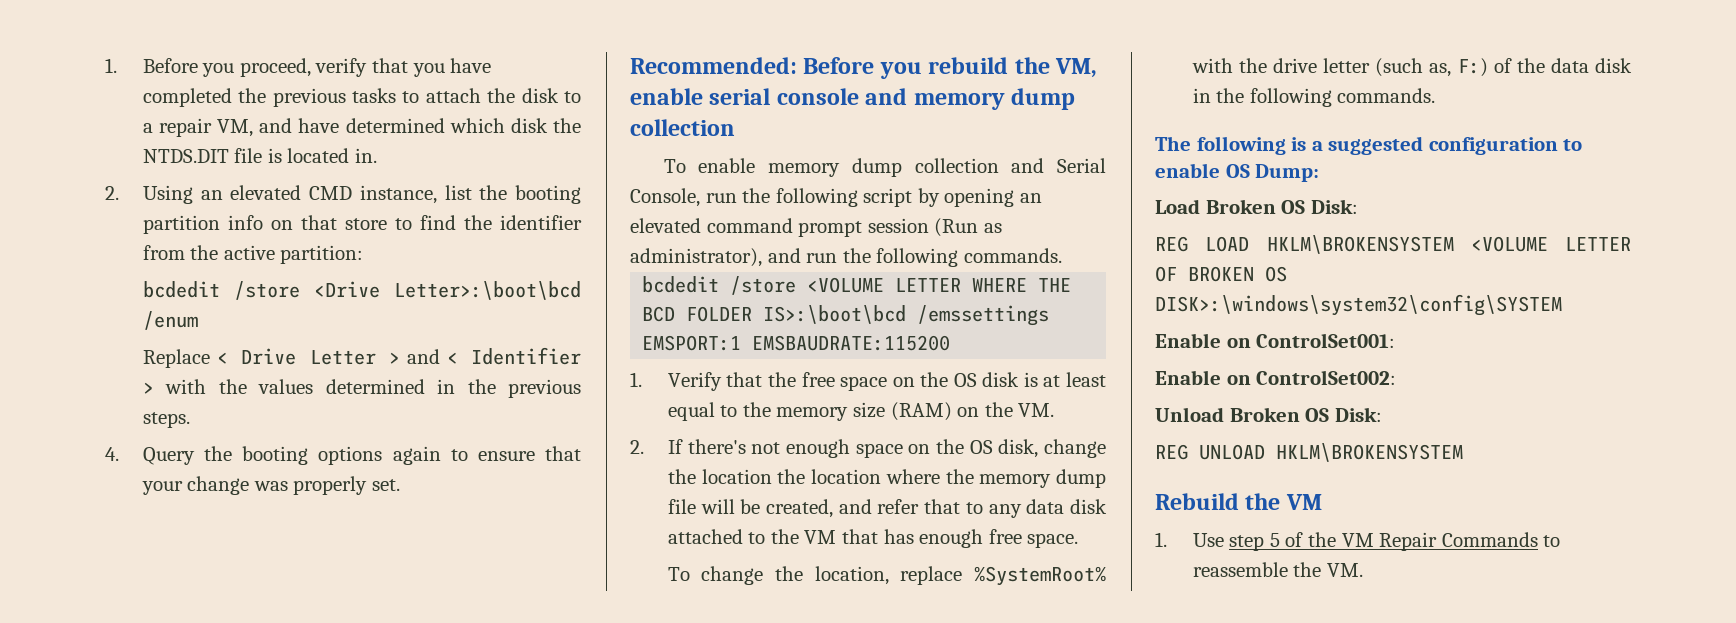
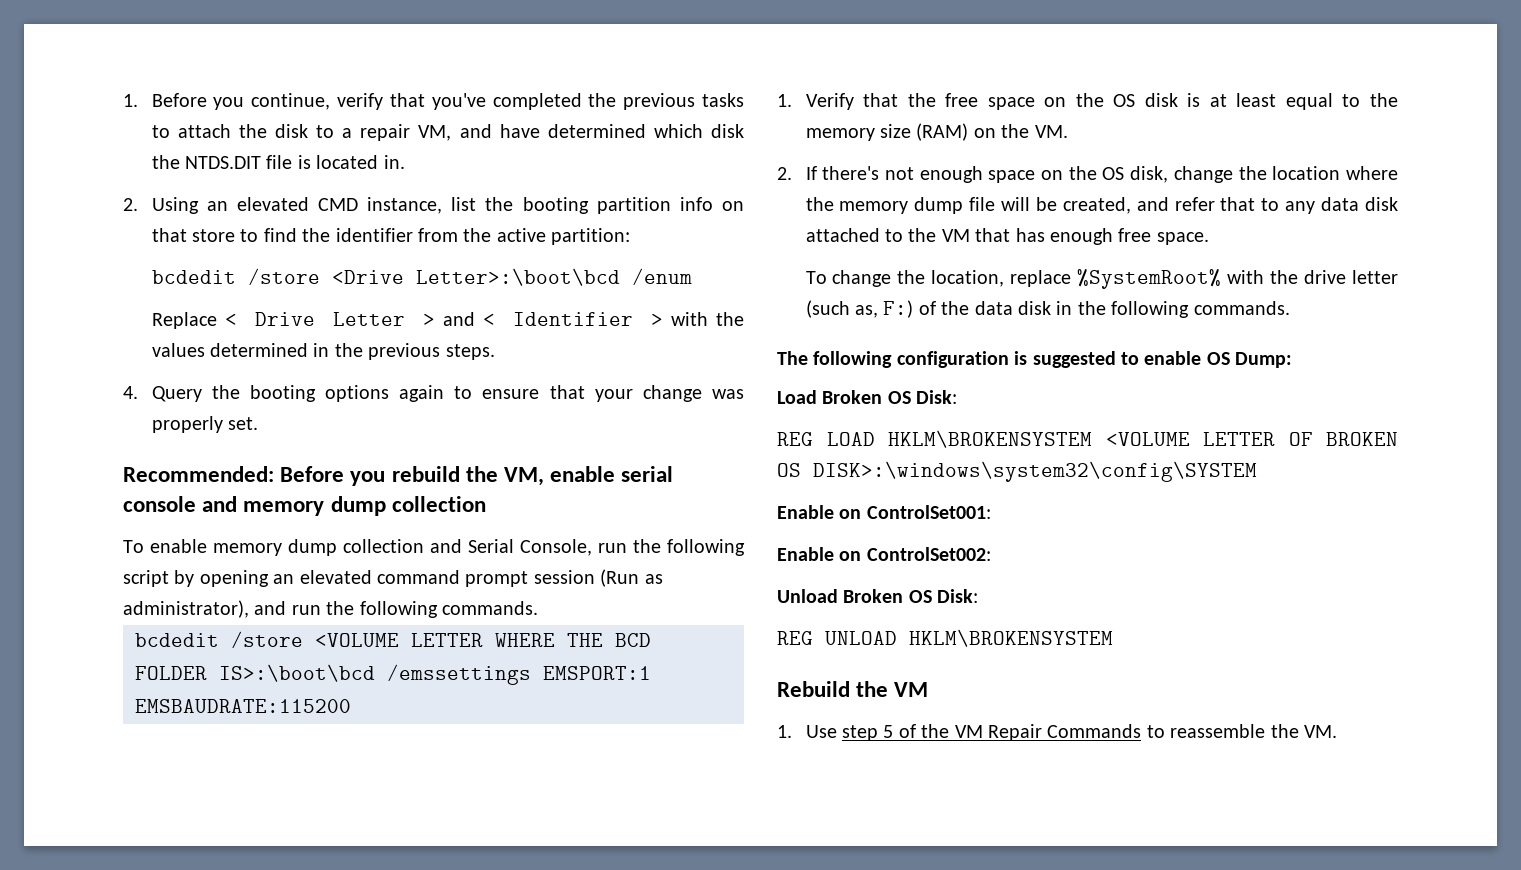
[239,58,311,77] proceed, -> [251,93,331,110] continue,
[412,58,492,77] you have -> [431,93,486,110] you've
[777,469,882,484] the location -> (1341, 173) none
[1291,136,1558,155] is a suggested configuration -> [896,351,1116,368] configuration is suggested

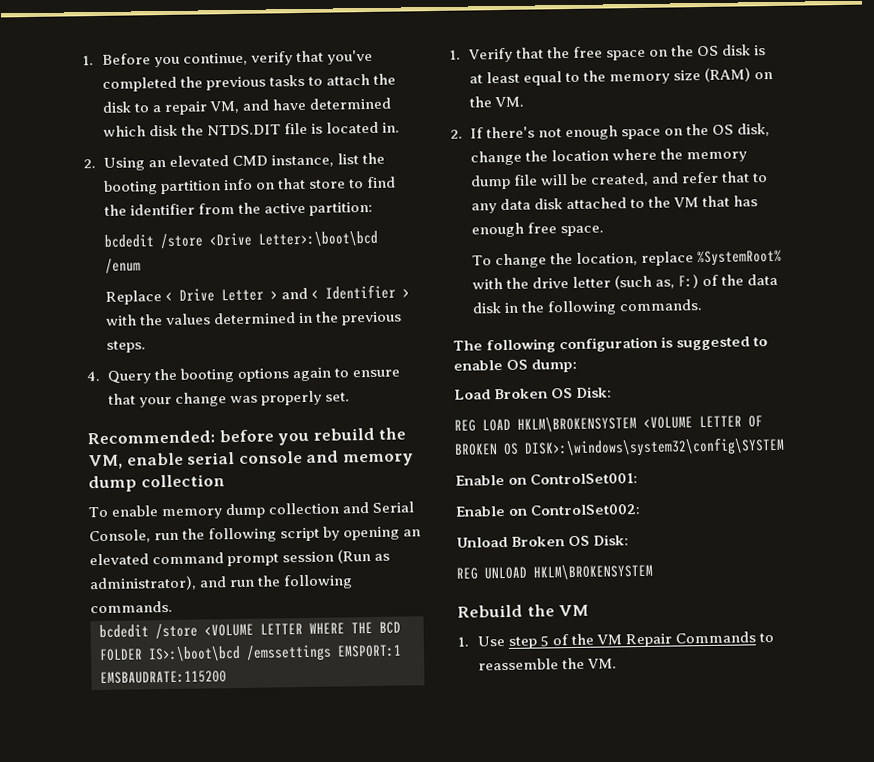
[280,466,345,482] Before -> [218,429,274,443] before
[1235,352,1293,368] Dump: -> [531,358,578,373] dump:

